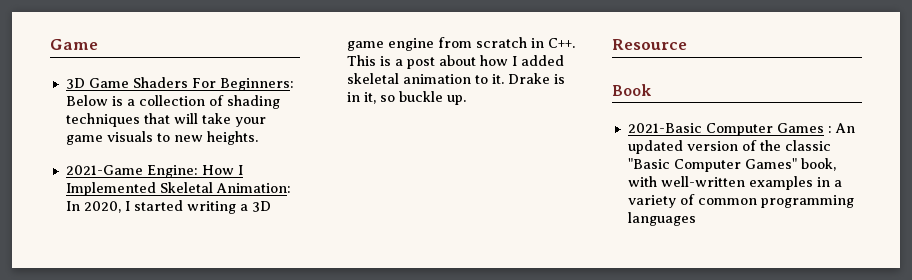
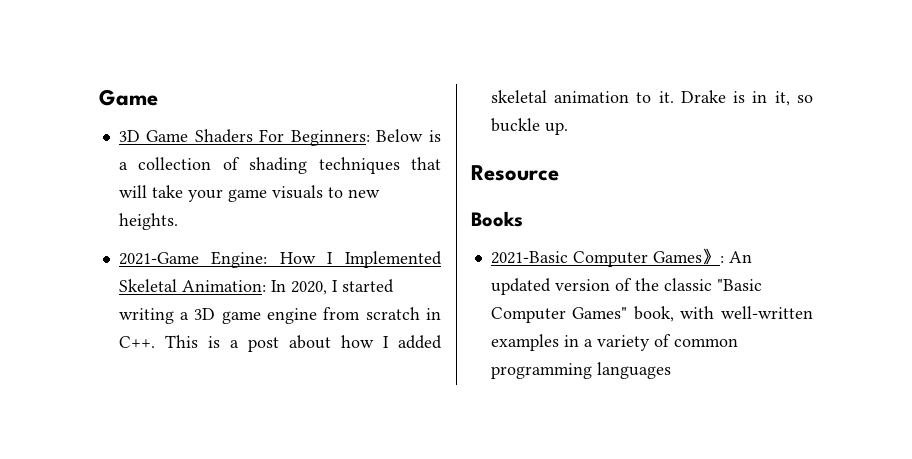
[612,84,651,96] Book -> [471,211,523,227] Books
(824, 128) none -> [701,248,720,265] 》

